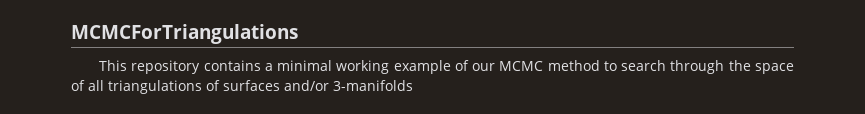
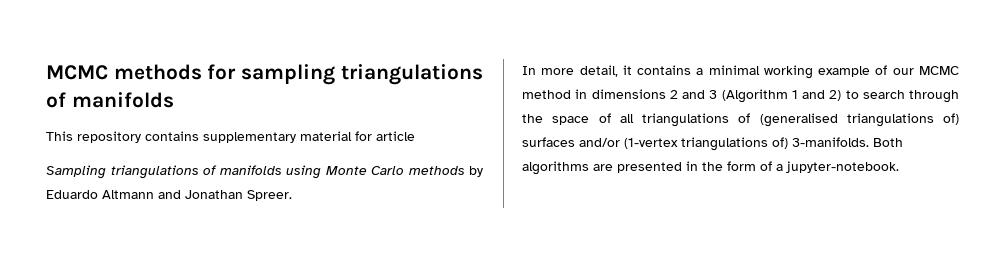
[71,24,298,44] [99,60,201,74] MCMCForTriangulations // This repository -> [46,64,483,85] [46,92,174,108] [46,131,415,143] [46,165,483,179] [46,190,292,201] [522,65,632,77] MCMC methods for sampling triangulations of manifolds // This repository contains supplementary material for article // Sampling triangulations of manifolds using Monte Carlo methods by Eduardo Altmann and Jonathan Spreer. // In more detail, it
(600, 65) none -> [575,89,842,103] in dimensions 2 and 3 (Algorithm 1 and 2)
[223,80,413,91] surfaces and/or 3-manifolds -> [759,113,959,127] [522,137,903,151] [522,161,899,175] (generalised triangulations of) surfaces and/or (1-vertex triangulations of) 3-manifolds. Both algorithms are presented in the form of a jupyter-notebook.

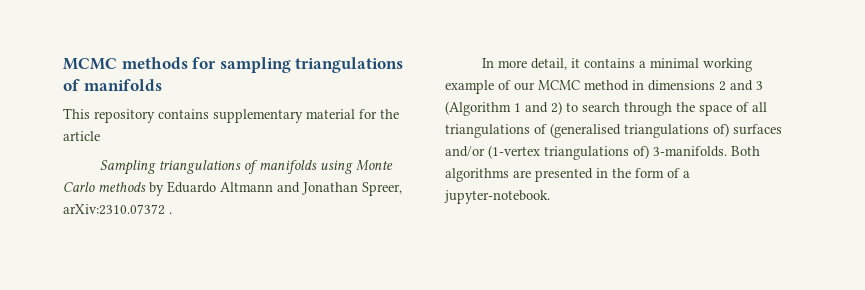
(372, 136) none -> [380,109,399,119] the
[247,190,292,201] Spreer. -> [362,182,402,196] [63,204,172,215] Spreer, arXiv:2310.07372 .

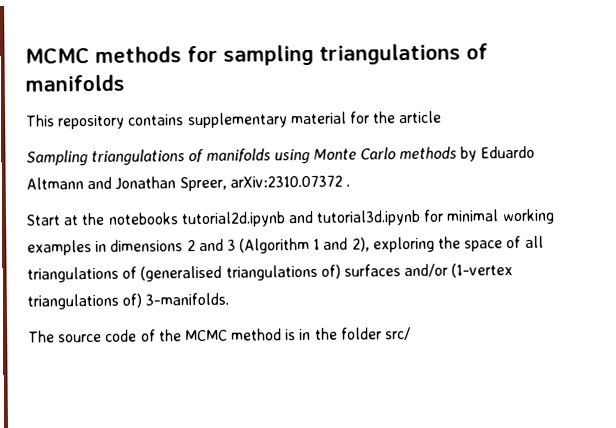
[482,58,753,72] [445,80,629,94] In more detail, it contains a minimal working example of our MCMC method -> [26,208,555,228] [27,240,92,256] Start at the notebooks tutorial2d.ipynb and tutorial3d.ipynb for minimal working examples
[551,101,672,116] 2) to search through -> [351,236,435,253] 2), exploring
[731,146,760,156] [445,168,690,182] [444,190,550,204] Both algorithms are presented in the form of a jupyter-notebook. -> [28,327,412,343] // The source code of the MCMC method is in the folder src/

